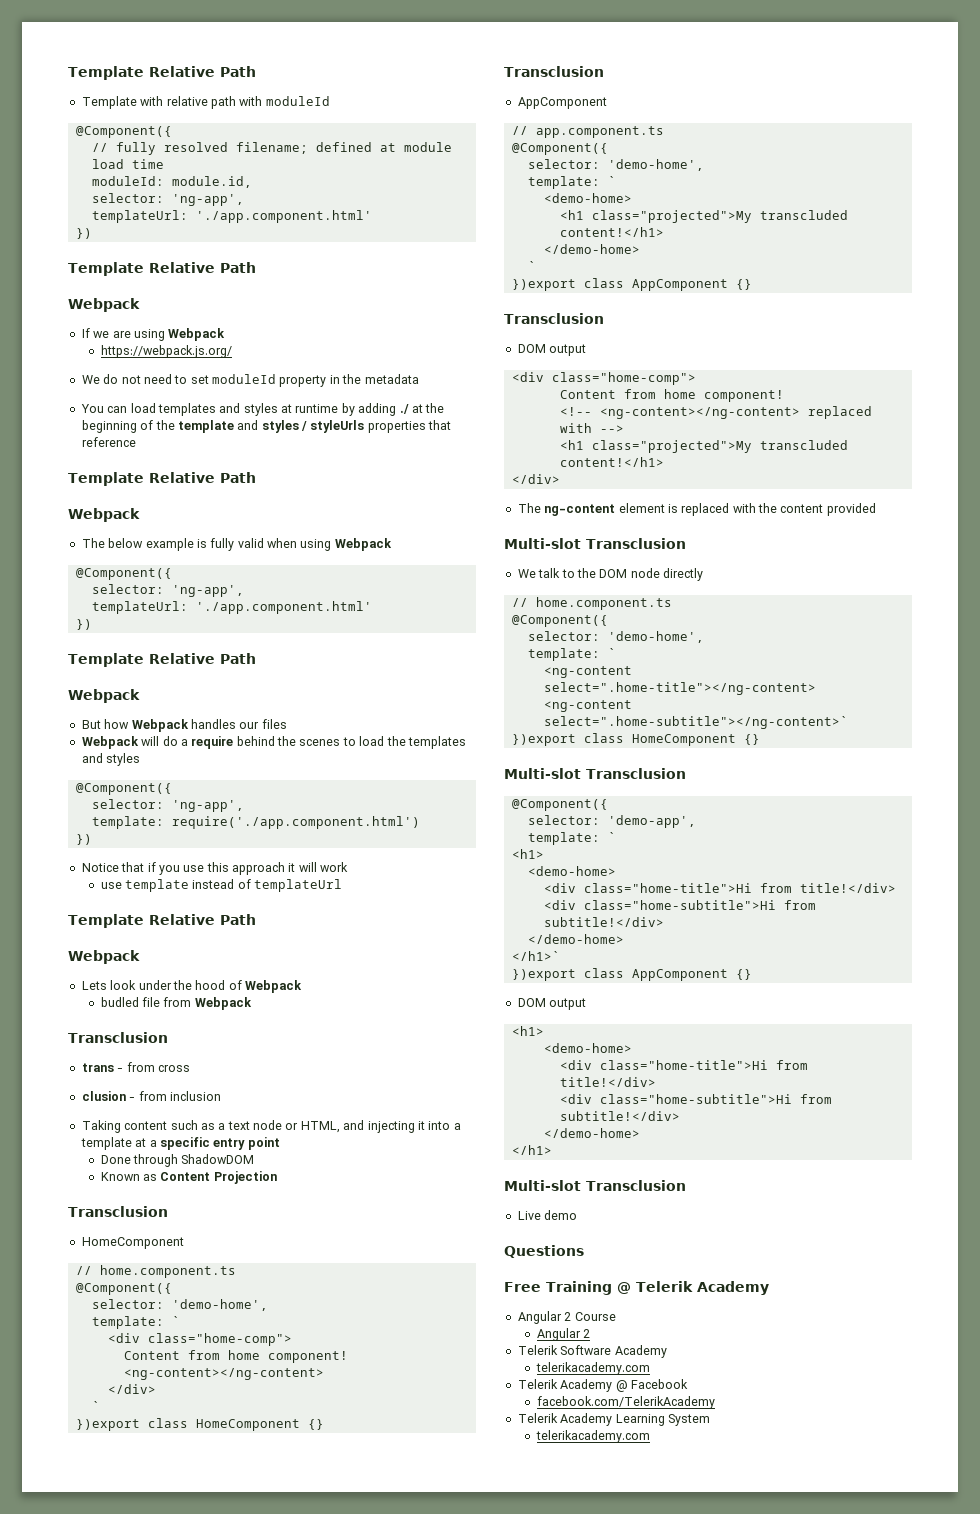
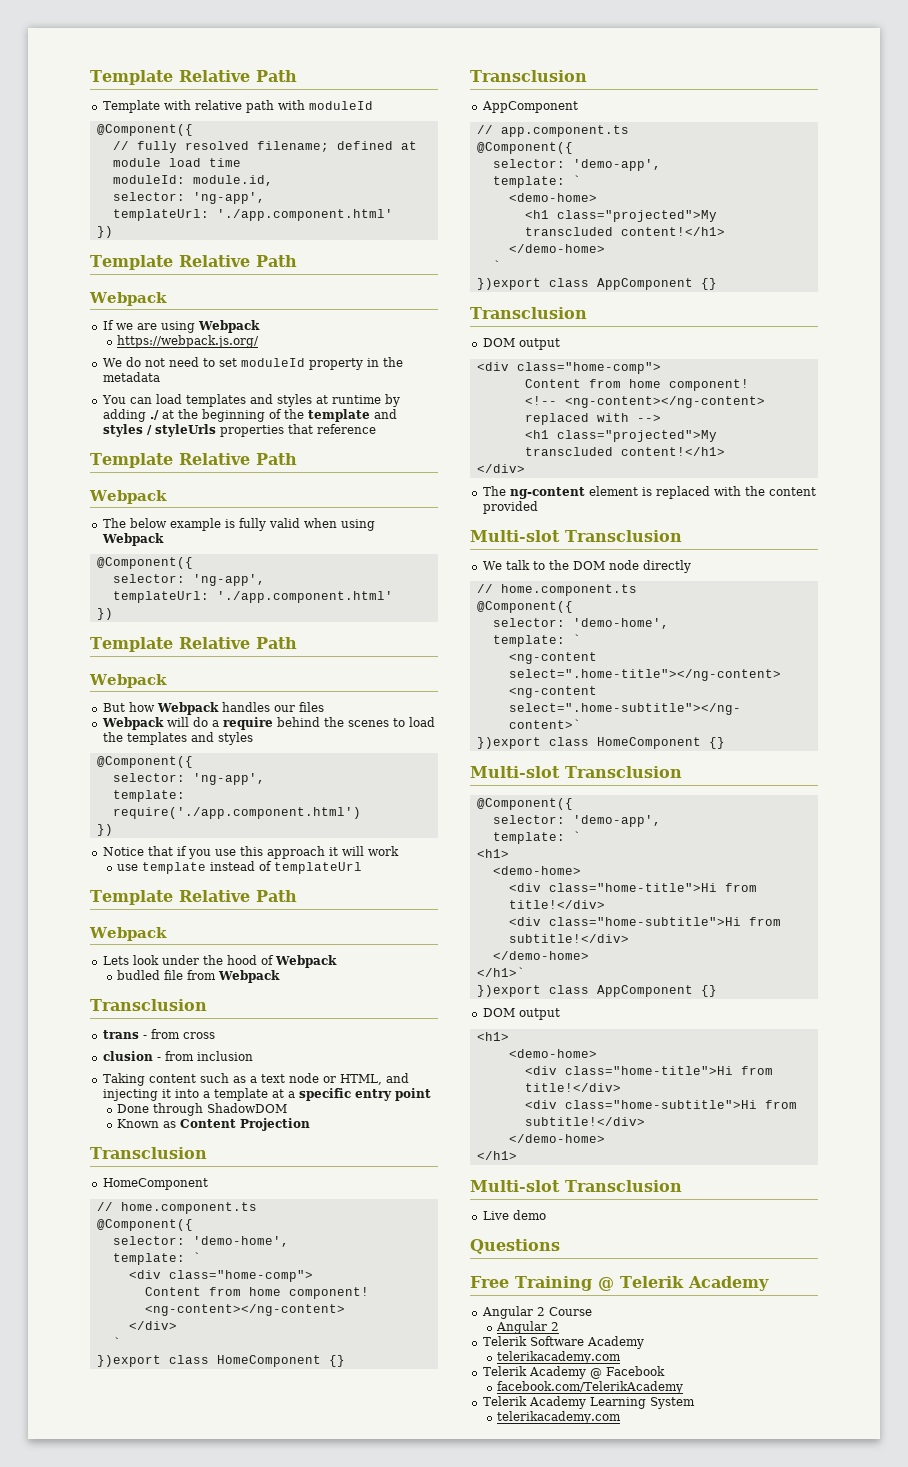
[607,159,704,171] 'demo-home', -> [572,159,661,171] 'demo-app',

